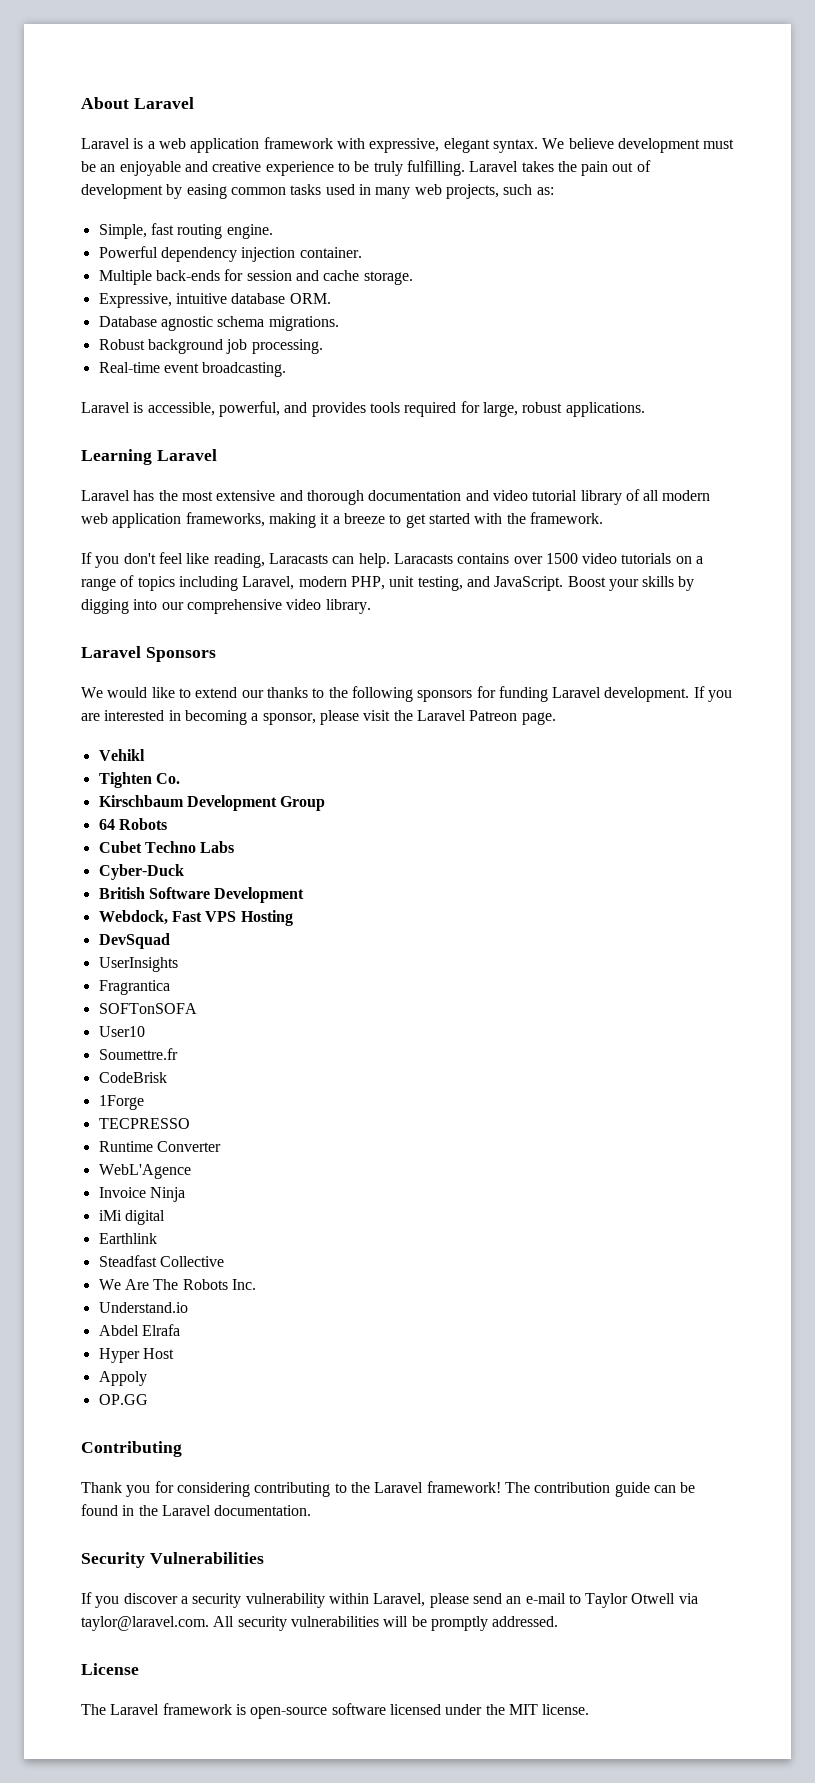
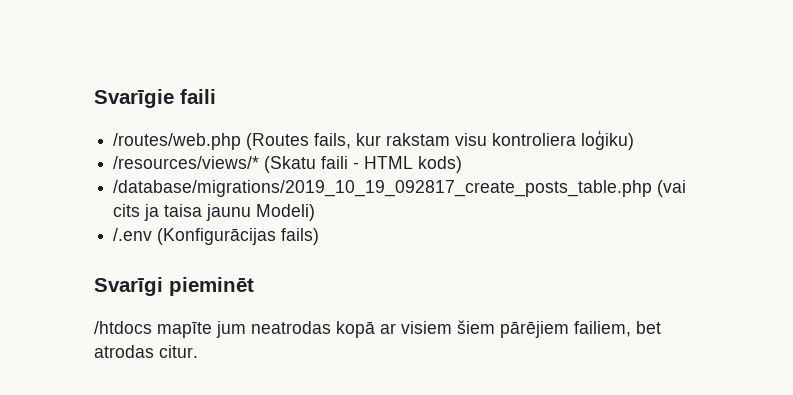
[81,97,194,109] [81,137,735,153] [81,160,651,176] [81,184,554,199] [98,223,273,239] [98,246,362,262] [98,269,413,285] [98,293,331,308] [98,316,339,331] [98,339,323,354] [98,362,287,377] [81,401,645,417] [81,449,217,465] [81,489,711,505] [81,512,603,528] [81,552,704,568] [81,575,695,591] [81,599,371,614] [81,646,216,662] [81,686,733,702] [81,710,556,725] [98,749,145,761] [98,772,180,788] [98,795,326,811] [98,818,167,830] [98,841,235,853] [98,864,184,880] [98,887,305,903] [98,910,293,926] [98,933,170,949] [98,957,178,972] [98,980,170,995] [98,1003,197,1014] [98,1026,145,1037] [98,1048,178,1060] [98,1072,167,1083] [98,1095,144,1110] [98,1118,190,1129] [98,1141,221,1152] [98,1164,191,1179] [98,1187,185,1202] [98,1210,165,1225] [98,1233,157,1244] [98,1255,224,1267] [98,1279,256,1290] [98,1302,188,1313] [98,1324,180,1336] [98,1348,174,1363] [98,1371,147,1386] [98,1394,148,1405] [81,1441,182,1457] [81,1481,696,1497] [81,1504,312,1516] [81,1552,264,1568] [81,1592,698,1608] [81,1616,559,1631] [81,1663,139,1675] [81,1703,590,1719] About Laravel // Laravel is a web application framework with expressive, elegant syntax. We believe development must be an enjoyable and creative experience to be truly fulfilling. Laravel takes the pain out of development by easing common tasks used in many web projects, such as: // Simple, fast routing engine. // Powerful dependency injection container. // Multiple back-ends for session and cache storage. // Expressive, intuitive database ORM. // Database agnostic schema migrations. // Robust background job processing. // Real-time event broadcasting. // Laravel is accessible, powerful, and provides tools required for large, robust applications. // Learning Laravel // Laravel has the most extensive and thorough documentation and video tutorial library of all modern web application frameworks, making it a breeze to get started with the framework. // If you don't feel like reading, Laracasts can help. Laracasts contains over 1500 video tutorials on a range of topics including Laravel, modern PHP, unit testing, and JavaScript. Boost your skills by digging into our comprehensive video library. // Laravel Sponsors // We would like to extend our thanks to the following sponsors for funding Laravel development. If you are interested in becoming a sponsor, please visit the Laravel Patreon page. // Vehikl // Tighten Co. // Kirschbaum Development Group // 64 Robots // Cubet Techno Labs // Cyber-Duck // British Software Development // Webdock, Fast VPS Hosting // DevSquad // UserInsights // Fragrantica // SOFTonSOFA // User10 // Soumettre.fr // CodeBrisk // 1Forge // TECPRESSO // Runtime Converter // WebL'Agence // Invoice Ninja // iMi digital // Earthlink // Steadfast Collective // We Are The Robots Inc. // Understand.io // Abdel Elrafa // Hyper Host // Appoly // OP.GG // Contributing // Thank you for considering contributing to the Laravel framework! The contribution guide can be found in the Laravel documentation. // Security Vulnerabilities // If you discover a security vulnerability within Laravel, please send an e-mail to Taylor Otwell via taylor@laravel.com. All security vulnerabilities will be promptly addressed. // License // The Laravel framework is open-source software licensed under the MIT license. -> [94,89,216,108] [113,130,635,150] [113,156,463,173] [113,180,687,197] [113,204,316,221] [113,228,320,245] [94,277,254,296] [94,320,661,338] [94,345,198,358] Svarīgie faili // /routes/web.php (Routes fails, kur rakstam visu kontroliera loģiku) // /resources/views/* (Skatu faili - HTML kods) // /database/migrations/2019_10_19_092817_create_posts_table.php (vai cits ja taisa jaunu Modeli) // /.env (Konfigurācijas fails) // Svarīgi pieminēt // /htdocs mapīte jum neatrodas kopā ar visiem šiem pārējiem failiem, bet atrodas citur.

